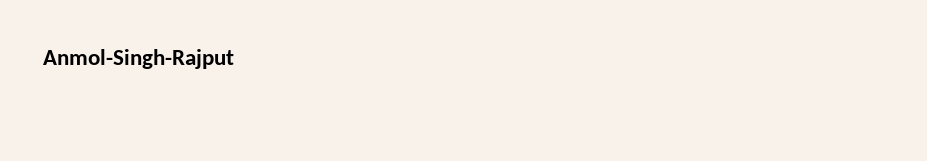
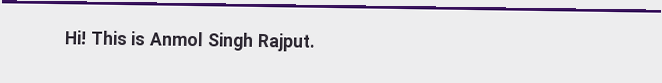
[43,49,234,69] Anmol-Singh-Rajput -> [64,30,316,52] Hi! This is Anmol Singh Rajput.

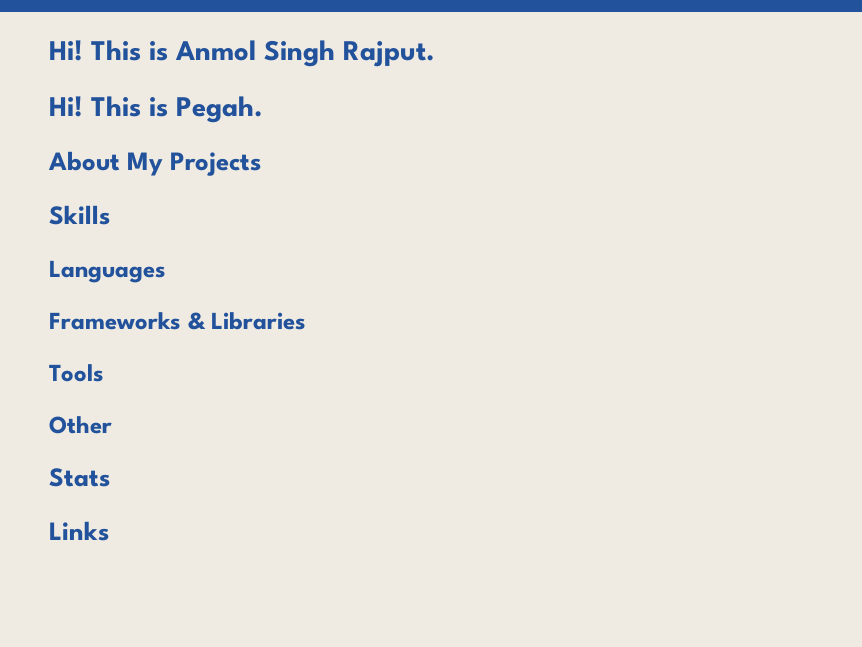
(316, 42) none -> [49,96,263,123] [48,151,262,176] [49,205,110,225] [49,260,166,283] [49,312,307,330] [49,364,104,382] [49,416,112,434] [49,468,110,487] [49,521,109,541] // Hi! This is Pegah. // About My Projects // Skills // Languages // Frameworks & Libraries // Tools // Other // Stats // Links

